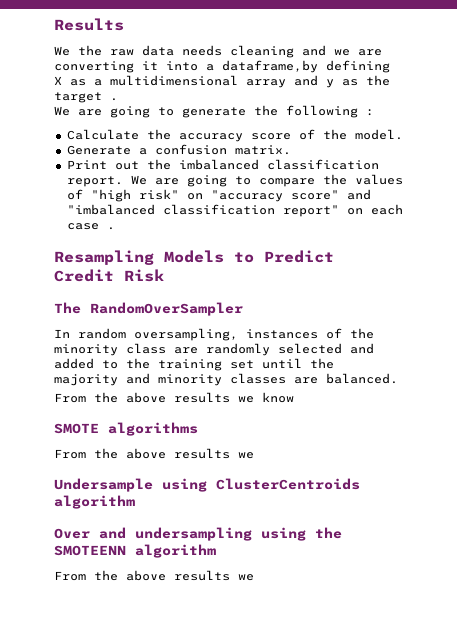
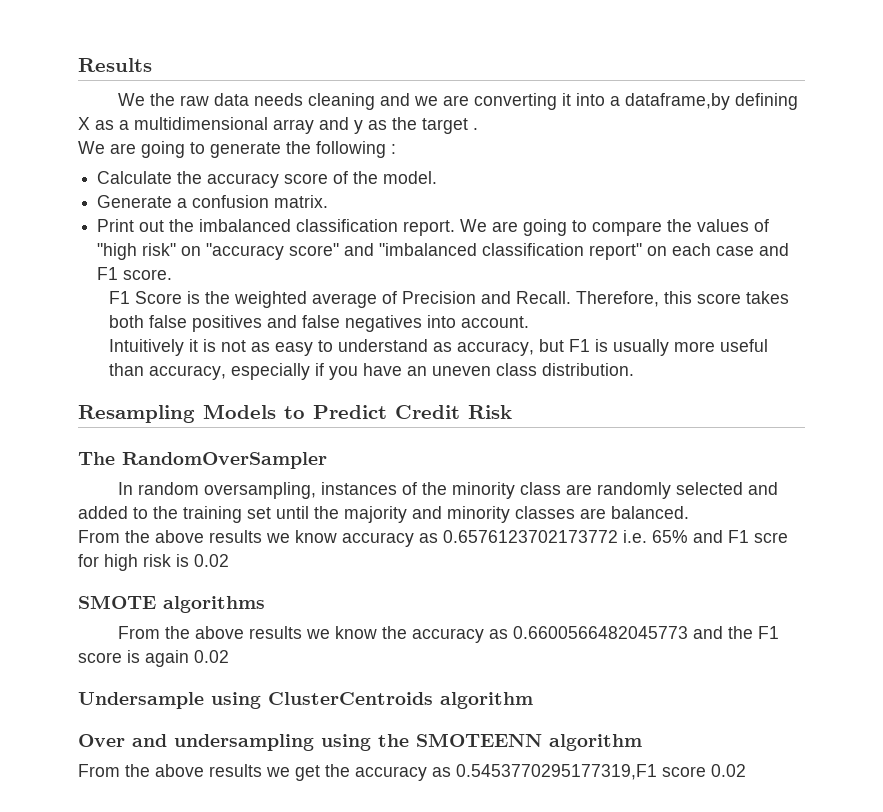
[106,227,115,230] . -> [759,243,790,256] [97,267,173,280] [109,291,790,308] [109,315,530,332] [109,339,769,356] [109,363,635,380] and F1 score. // F1 Score is the weighted average of Precision and Recall. Therefore, this score takes both false positives and false negatives into account. // Intuitively it is not as easy to understand as accuracy, but F1 is usually more useful than accuracy, especially if you have an uneven class distribution.
(294, 397) none -> [342,530,788,547] [78,554,229,571] accuracy as 0.6576123702173772 i.e. 65% and F1 scre for high risk is 0.02
(254, 455) none -> [335,626,780,643] [78,650,229,667] know the accuracy as 0.6600566482045773 and the F1 score is again 0.02
(254, 577) none -> [295,764,746,781] get the accuracy as 0.5453770295177319,F1 score 0.02

